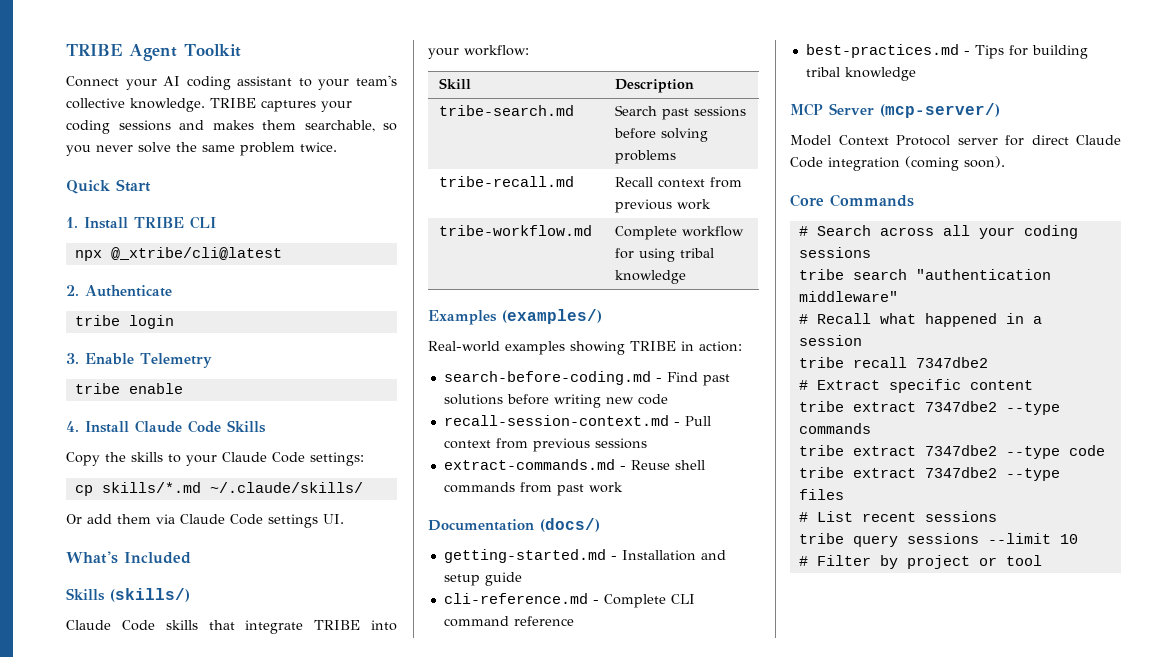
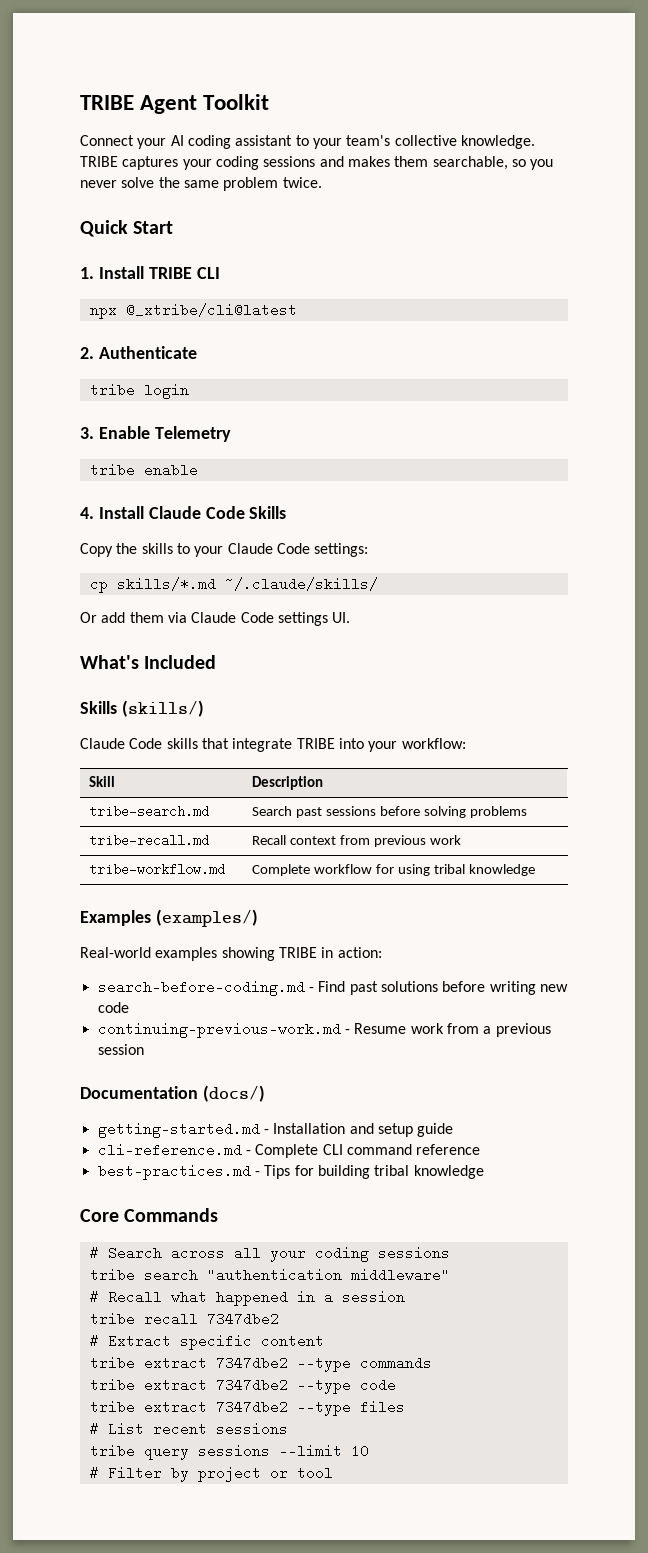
[443,415,711,426] [443,438,647,452] [443,459,705,470] [443,482,623,496] recall-session-context.md - Pull context from previous sessions // extract-commands.md - Reuse shell commands from past work -> [97,1022,551,1038] [97,1044,144,1055] continuing-previous-work.md - Resume work from a previous session
[790,103,1000,118] [790,135,1121,146] [790,156,1005,171] // MCP Server (mcp-server/) // Model Context Protocol server for direct Claude Code integration (coming soon). -> (484, 1172) none

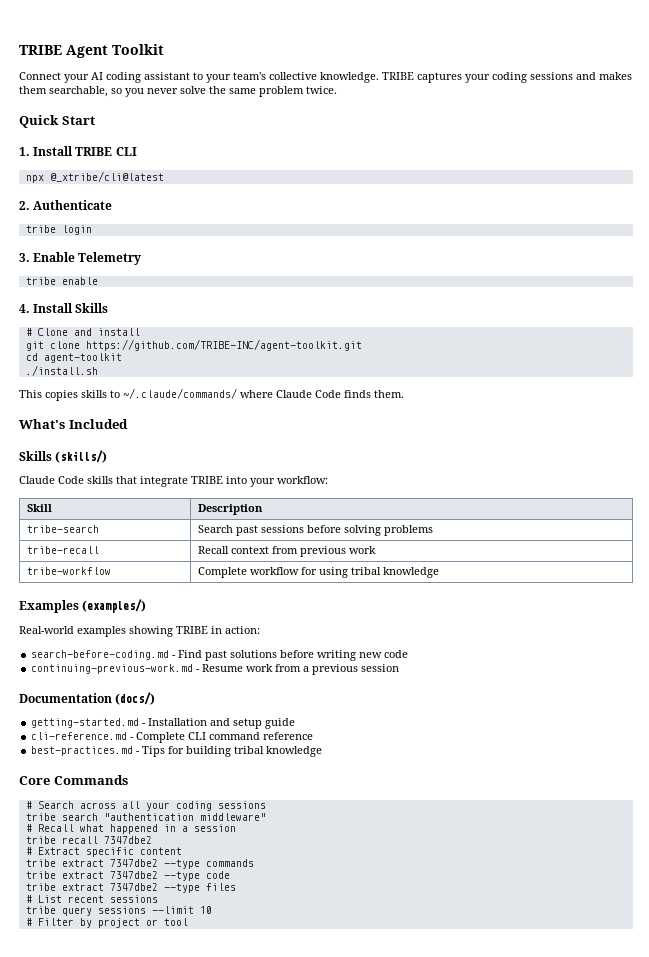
[148,506,287,519] [80,543,369,557] [89,577,378,593] [80,612,351,626] Claude Code Skills // Copy the skills to your Claude Code settings: // cp skills/*.md ~/.claude/skills/ // Or add them via Claude Code settings UI. -> [75,303,109,313] [25,328,140,336] [25,339,362,351] [25,353,122,363] [25,365,98,376] [19,388,404,401] Skills // # Clone and install // git clone https://github.com/TRIBE-INC/agent-toolkit.git // cd agent-toolkit // ./install.sh // This copies skills to ~/.claude/commands/ where Claude Code finds them.
[89,805,210,818] tribe-search.md -> [27,525,100,533] tribe-search
[89,834,210,847] tribe-recall.md -> [27,546,100,554] tribe-recall
[89,863,226,876] tribe-workflow.md -> [27,567,112,575] tribe-workflow

